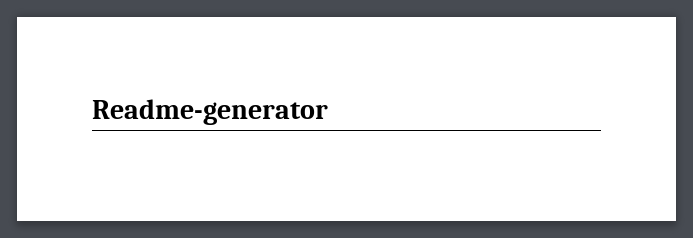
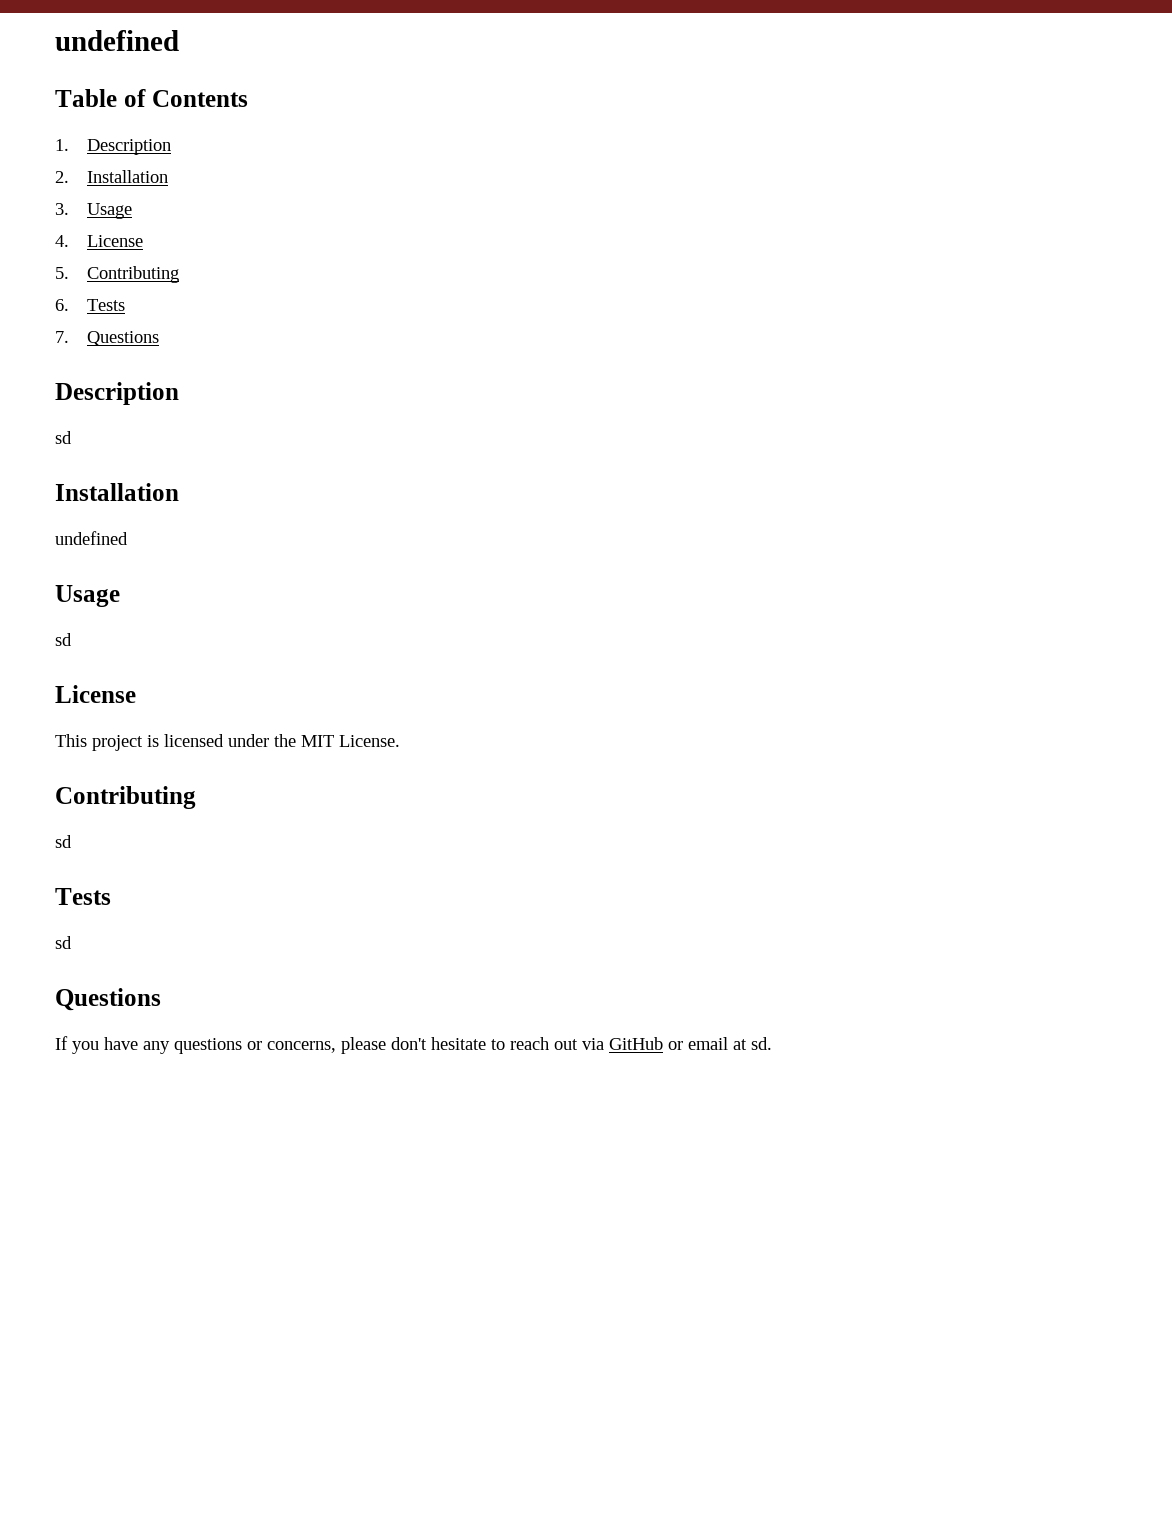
[92,99,328,125] Readme-generator -> [55,30,179,51] [55,89,248,107] [55,139,172,155] [55,170,169,183] [55,203,133,219] [55,235,144,247] [55,266,180,283] [55,299,126,311] [55,331,160,346] [55,382,179,405] [55,431,72,444] [55,483,179,501] [55,531,128,545] [55,585,120,607] [55,633,72,646] [55,685,136,703] [55,734,400,751] [55,786,196,809] [55,835,72,848] [55,888,111,905] [55,936,72,949] [55,988,161,1011] [55,1036,772,1054] undefined // Table of Contents // 1. Description // 2. Installation // 3. Usage // 4. License // 5. Contributing // 6. Tests // 7. Questions // Description // sd // Installation // undefined // Usage // sd // License // This project is licensed under the MIT License. // Contributing // sd // Tests // sd // Questions // If you have any questions or concerns, please don't hesitate to reach out via GitHub or email at sd.

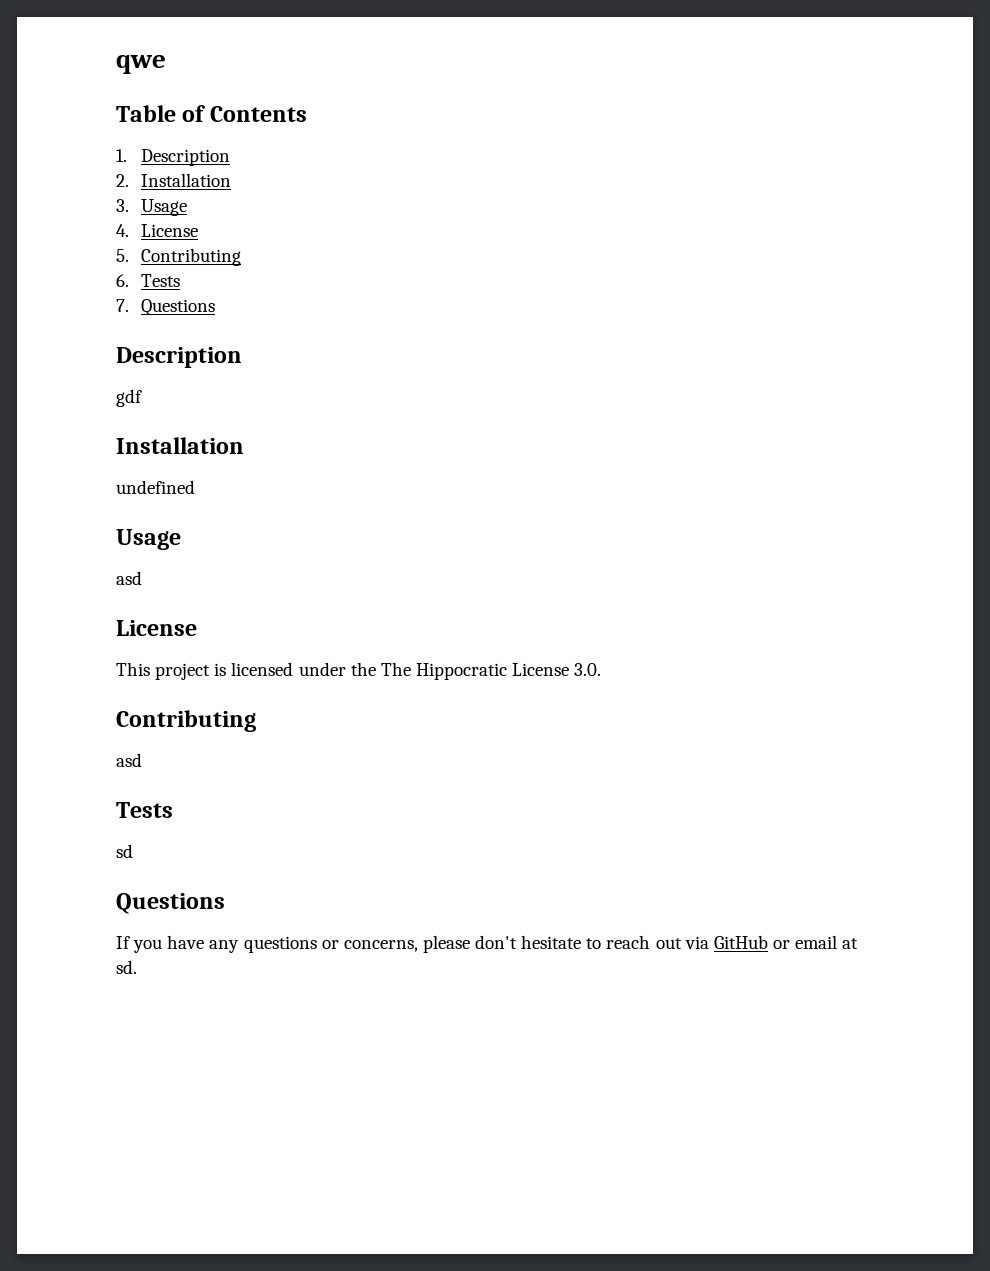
[55,30,179,51] undefined -> [116,55,166,74] qwe
[55,431,72,444] sd -> [116,389,142,407] gdf
[55,633,72,646] sd -> [116,571,142,585] asd
[301,735,400,747] [55,786,196,809] [55,835,72,848] MIT License. // Contributing // sd -> [380,662,602,680] [116,710,256,732] [116,753,142,767] The Hippocratic License 3.0. // Contributing // asd

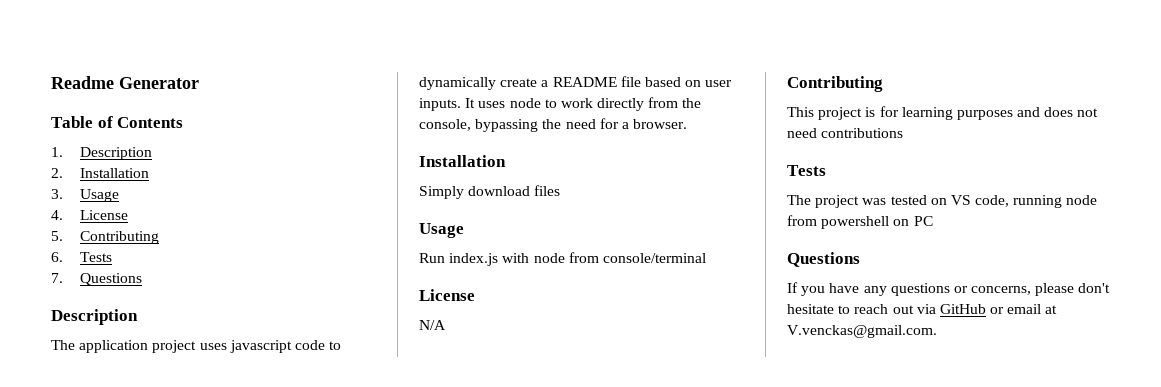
[116,55,166,74] qwe -> [51,76,199,89] Readme Generator
[116,389,142,407] [116,437,244,454] [116,480,195,494] [116,529,181,550] [116,571,142,585] [116,620,197,636] gdf // Installation // undefined // Usage // asd // License -> [51,340,342,353] [419,76,733,90] [419,97,702,111] [419,118,688,132] [419,155,506,167] [419,185,561,199] [419,223,464,238] [419,252,706,266] [419,289,475,301] [419,320,446,330] [787,76,883,92] The application project uses javascript code to dynamically create a README file based on user inputs. It uses node to work directly from the console, bypassing the need for a browser. // Installation // Simply download files // Usage // Run index.js with node from console/terminal // License // N/A // Contributing
[231,662,602,680] [116,710,256,732] [116,753,142,767] [116,802,173,818] [116,844,133,858] licensed under the The Hippocratic License 3.0. // Contributing // asd // Tests // sd -> [879,106,1099,120] [787,128,904,138] [787,165,826,176] [787,195,1098,208] [787,215,933,229] for learning purposes and does not need contributions // Tests // The project was tested on VS code, running node from powershell on PC
[116,960,137,974] sd. -> [787,325,937,338] V.venckas@gmail.com.

